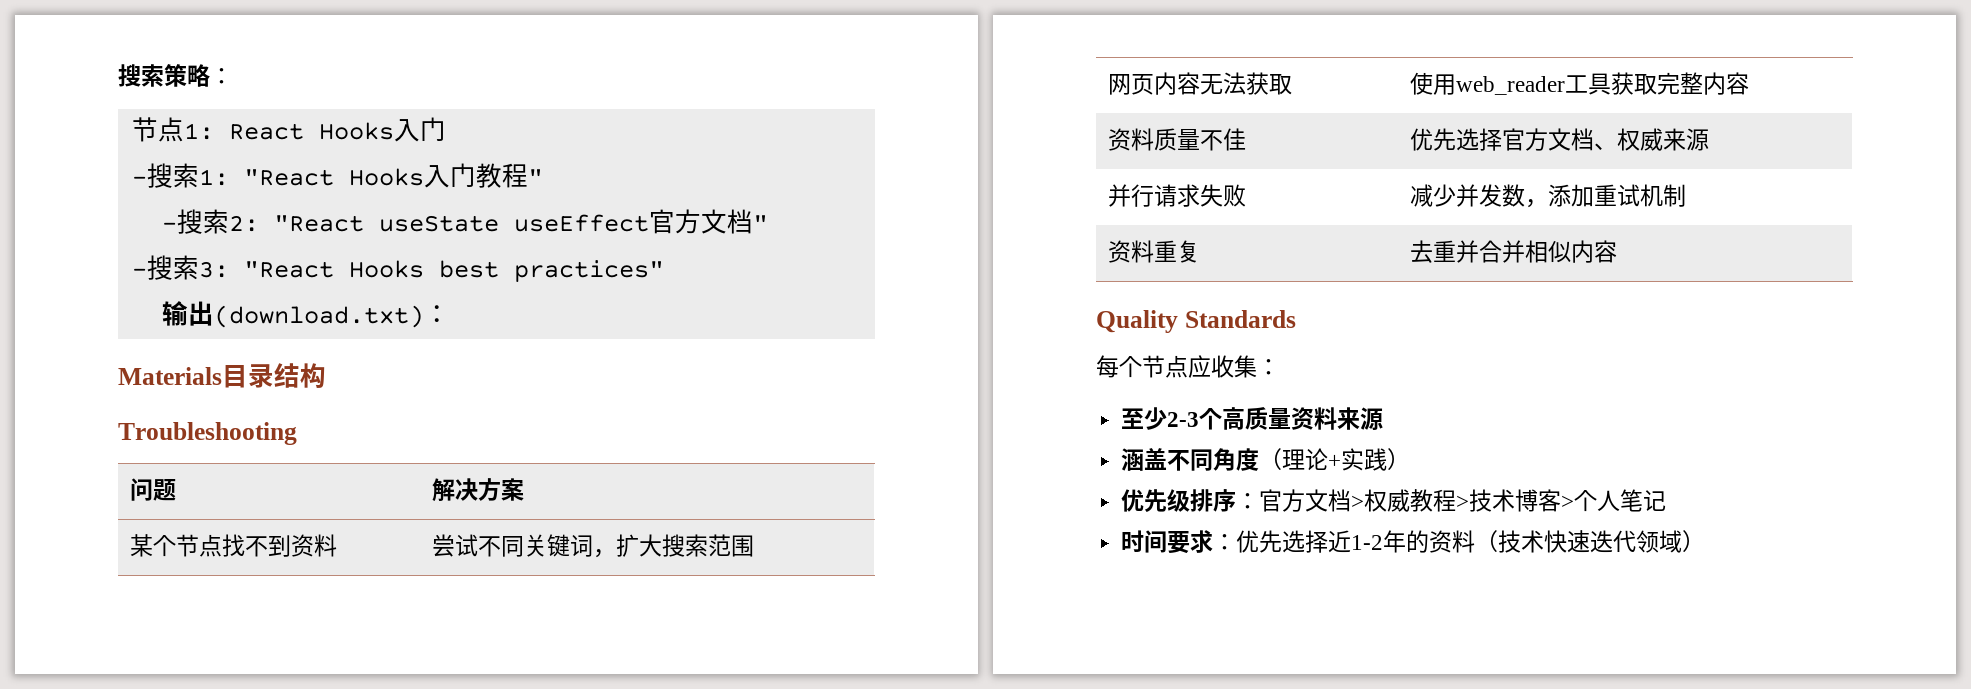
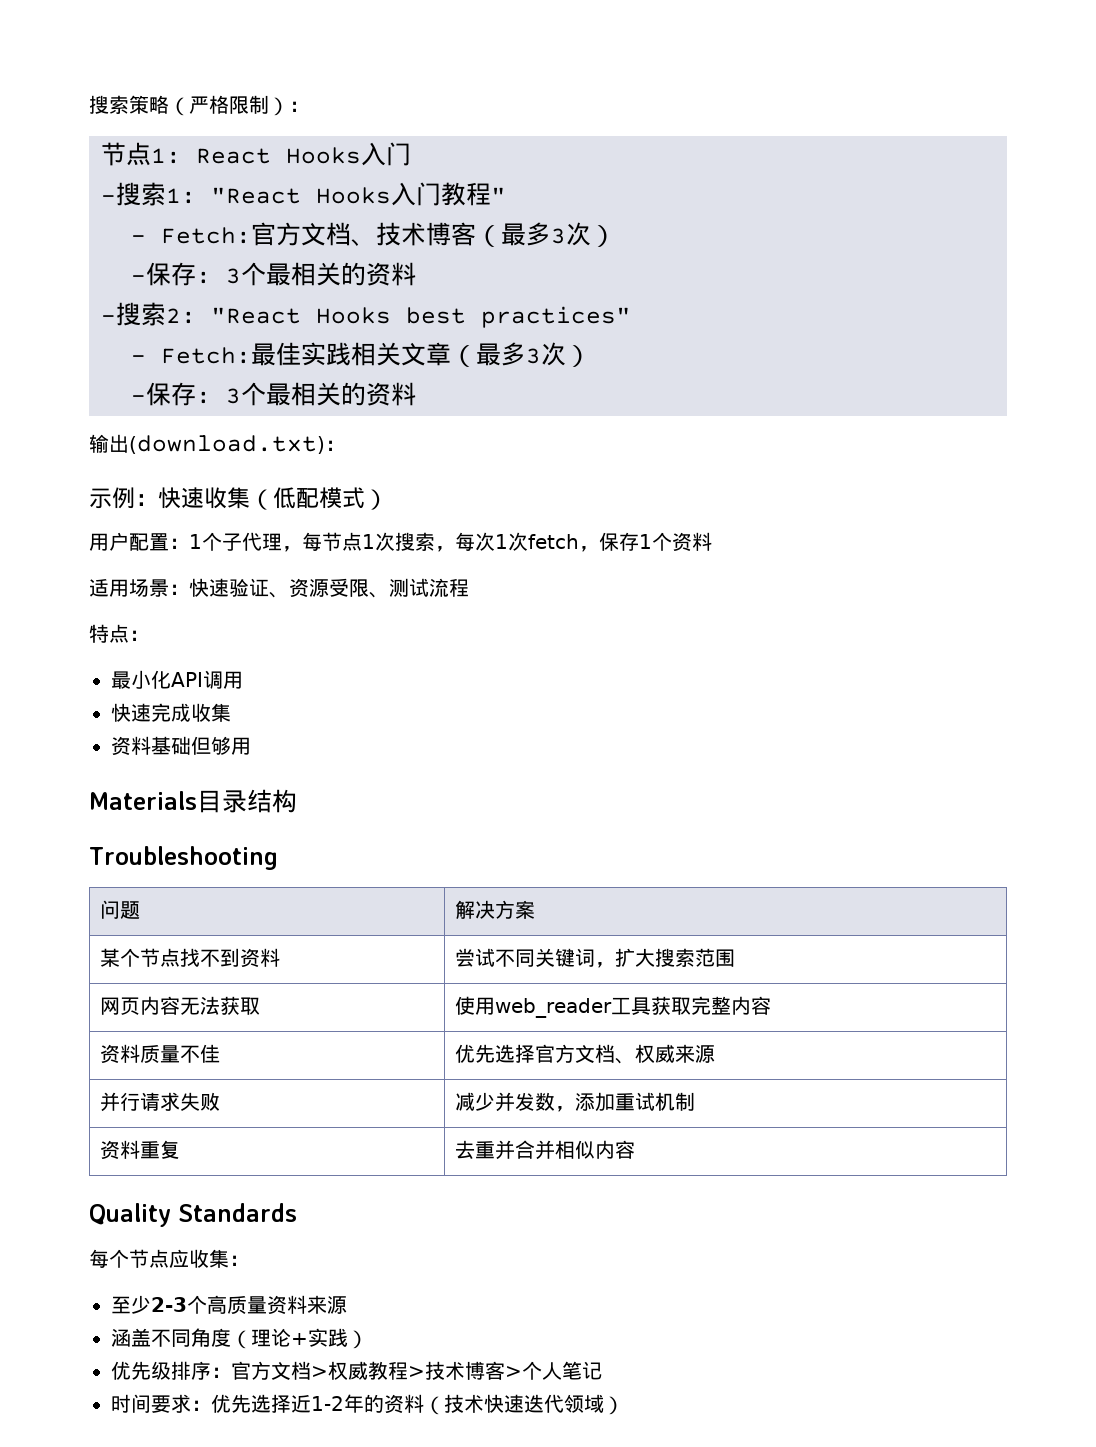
(210, 75) none -> [169,95,289,116] （严格限制）
[176,209,768,234] [131,255,229,280] 搜索2: "React useState useEffect官方文档" // -搜索3: -> [161,222,616,247] [131,262,416,286] [101,302,196,326] Fetch:官方文档、技术博客（最多3次） // -保存: 3个最相关的资料 // -搜索2:
[161,301,450,328] 输出(download.txt)： -> [131,342,591,367] [131,382,416,406] [89,434,345,454] [89,487,388,510] [89,532,712,552] [89,578,469,598] [89,624,149,643] [111,670,243,689] [111,703,231,722] [111,736,251,756] - Fetch:最佳实践相关文章（最多3次） // -保存: 3个最相关的资料 // 输出(download.txt)： // 示例：快速收集（低配模式） // 用户配置：1个子代理，每节点1次搜索，每次1次fetch，保存1个资料 // 适用场景：快速验证、资源受限、测试流程 // 特点： // 最小化API调用 // 快速完成收集 // 资料基础但够用

